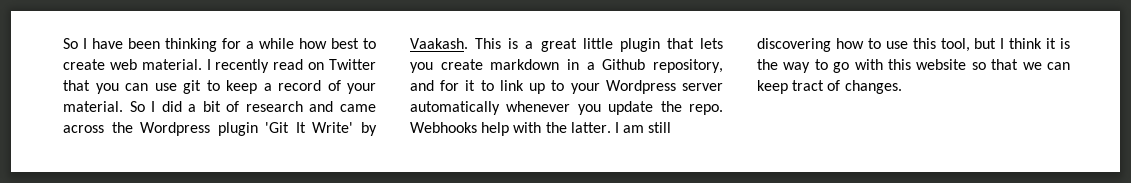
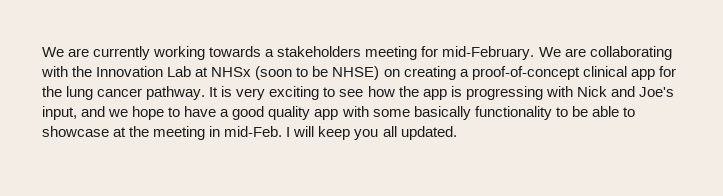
[63,38,376,52] [63,59,376,73] [63,80,376,94] [63,101,376,112] [63,122,377,136] [410,38,723,52] [410,59,723,73] [410,80,723,94] [410,101,723,115] [410,122,672,136] [757,38,1070,52] [757,59,1070,73] [757,80,902,94] So I have been thinking for a while how best to create web material. I recently read on Twitter that you can use git to keep a record of your material. So I did a bit of research and came across the Wordpress plugin 'Git It Write' by Vaakash. This is a great little plugin that lets you create markdown in a Github repository, and for it to link up to your Wordpress server automatically whenever you update the repo. Webhooks help with the latter. I am still discovering how to use this tool, but I think it is the way to go with this website so that we can keep tract of changes. -> [42,46,672,60] [41,66,676,80] [42,86,674,100] [42,106,635,120] [42,126,457,140] We are currently working towards a stakeholders meeting for mid-February. We are collaborating with the Innovation Lab at NHSx (soon to be NHSE) on creating a proof-of-concept clinical app for the lung cancer pathway. It is very exciting to see how the app is progressing with Nick and Joe's input, and we hope to have a good quality app with some basically functionality to be able to showcase at the meeting in mid-Feb. I will keep you all updated.

